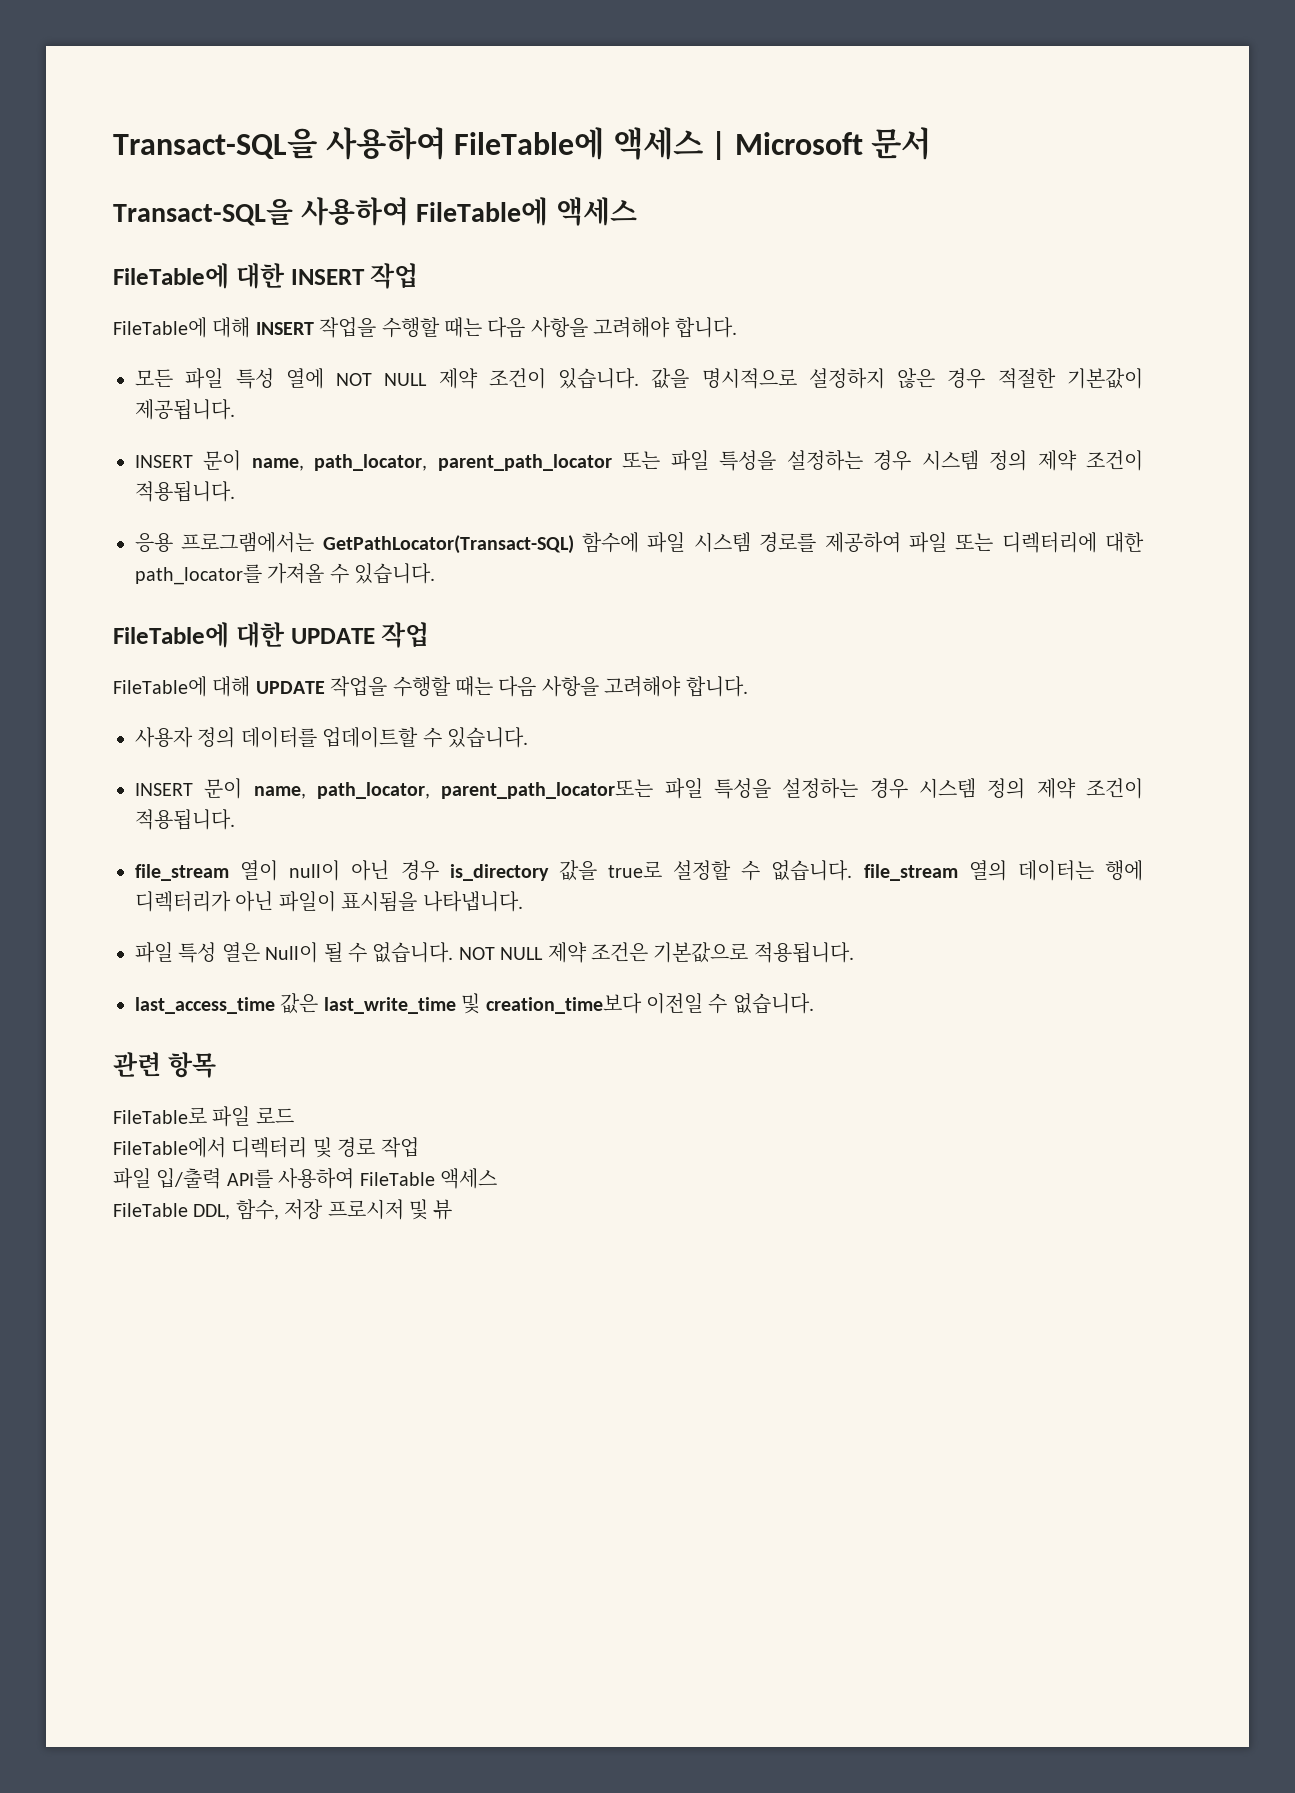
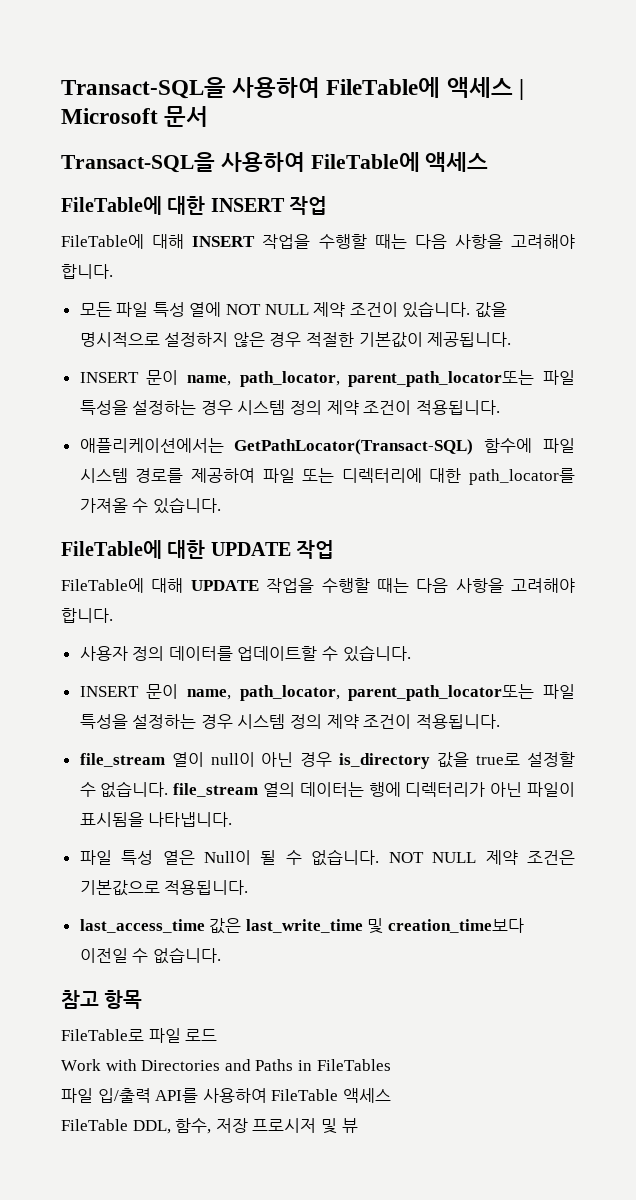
[437,450,1143,471] [135,481,235,502] [135,532,315,553] parent_path_locator 또는 파일 특성을 설정하는 경우 시스템 정의 제약 조건이 적용됩니다. // 응용 프로그램에서는 -> [348,370,575,387] [79,400,500,415] [79,438,224,453] parent_path_locator또는 파일 특성을 설정하는 경우 시스템 정의 제약 조건이 적용됩니다. // 애플리케이션에서는
[113,1052,161,1077] 관련 -> [61,990,99,1009] 참고
[113,1137,419,1158] FileTable에서 디렉터리 및 경로 작업 -> [61,1059,391,1071] Work with Directories and Paths in FileTables

